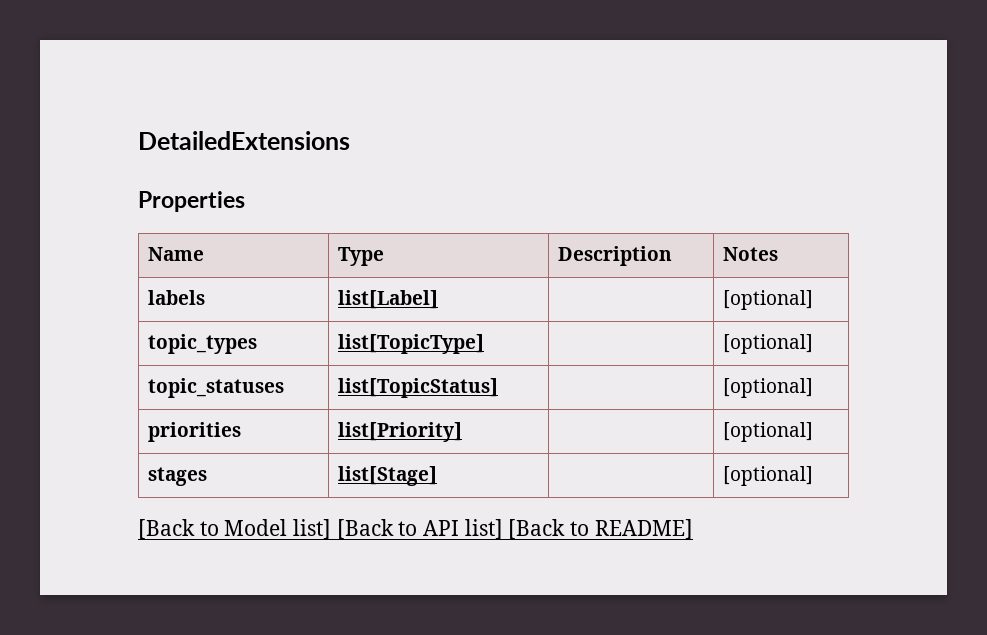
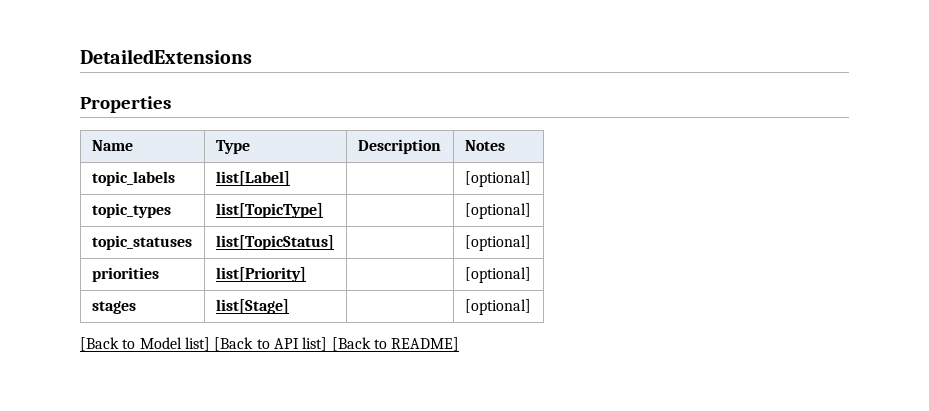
[147,290,205,305] labels -> [91,171,175,186] topic_labels

